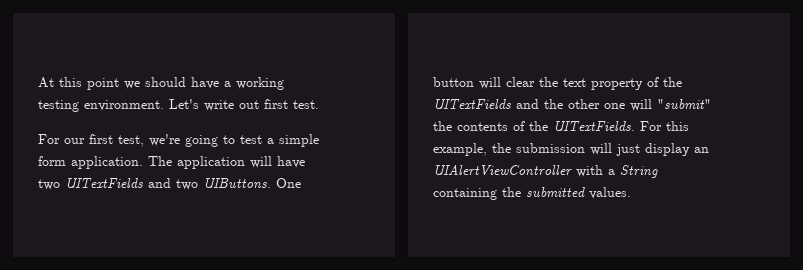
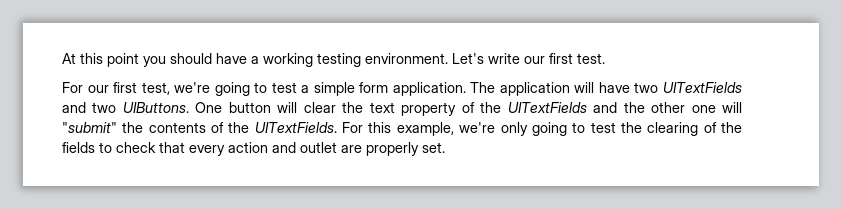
[124,81,140,89] we -> [143,56,166,67] you
[239,100,259,109] out -> [524,56,545,64] our
[492,143,709,156] [433,165,658,178] [433,187,631,200] the submission will just display an UIAlertViewController with a String containing the submitted values. -> [459,122,743,136] [62,142,445,156] we're only going to test the clearing of the fields to check that every action and outlet are properly set.

